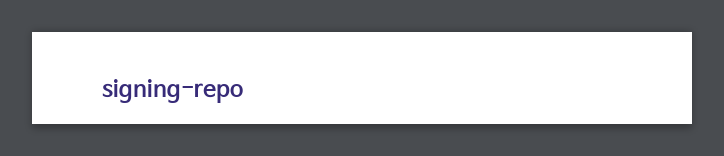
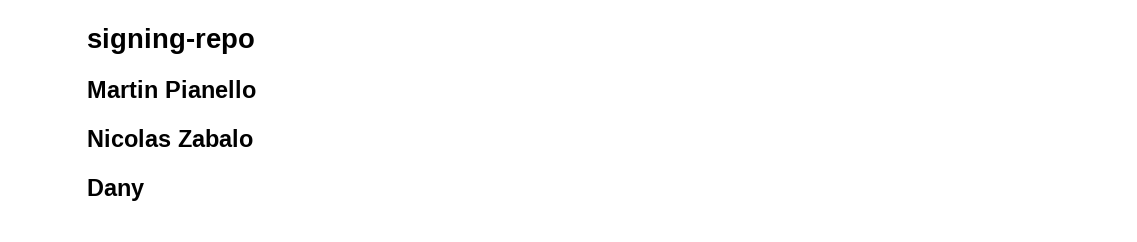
(243, 91) none -> [87,80,256,98] [87,129,253,147] [87,179,144,201] // Martin Pianello // Nicolas Zabalo // Dany

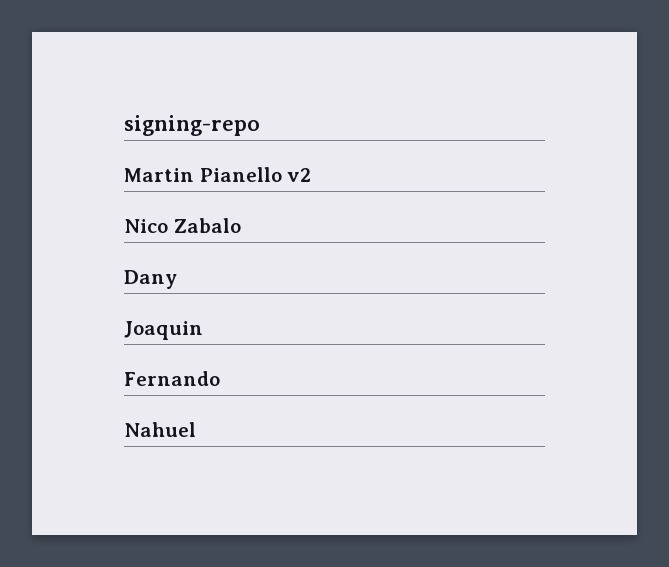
[87,129,171,147] // Nicolas -> [287,168,312,182] [124,219,168,233] v2 // Nico
(144, 190) none -> [124,321,203,340] [124,371,220,386] [124,422,196,437] // Joaquin // Fernando // Nahuel

